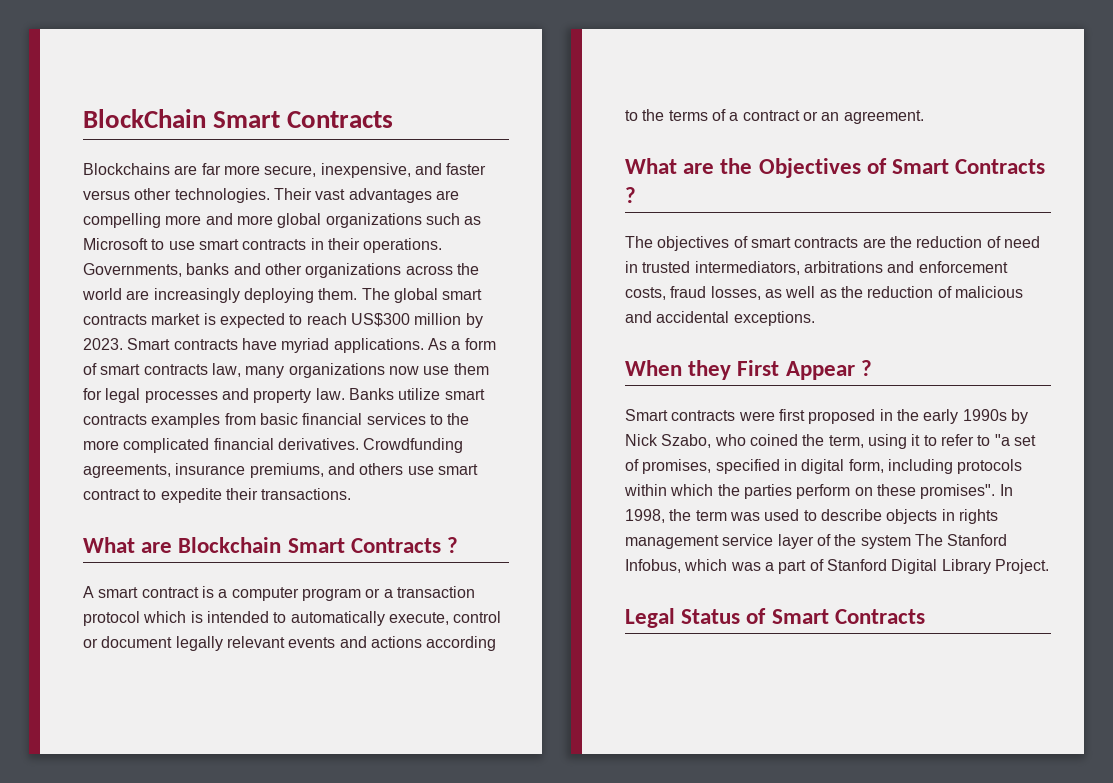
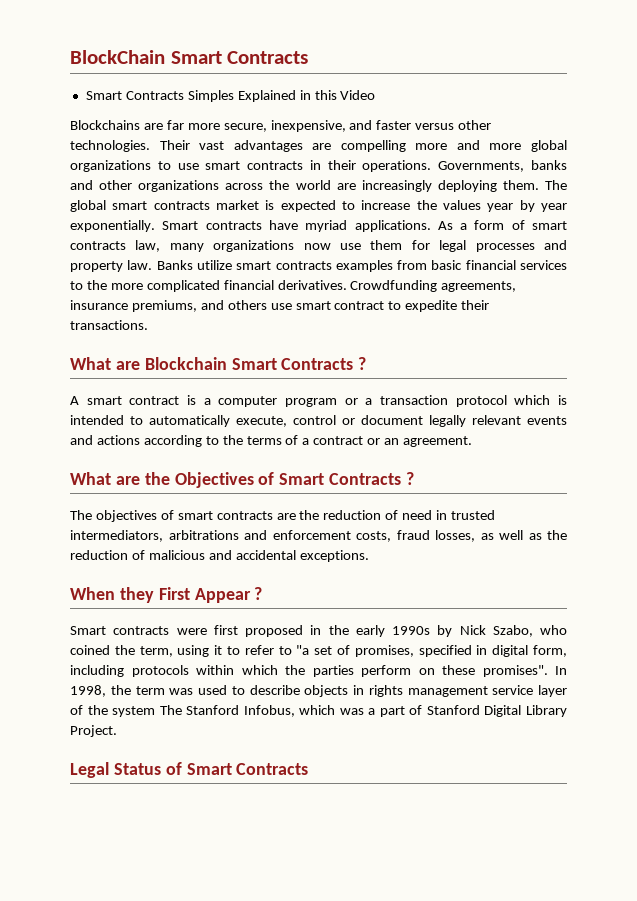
(394, 119) none -> [85,90,376,102] // Smart Contracts Simples Explained in this Video
[425,213,482,225] [83,238,148,250] such as Microsoft -> (151, 166) none
[306,313,483,328] [83,338,123,350] reach US$300 million by 2023. -> [361,200,567,212] [70,220,155,232] increase the values year by year exponentially.

